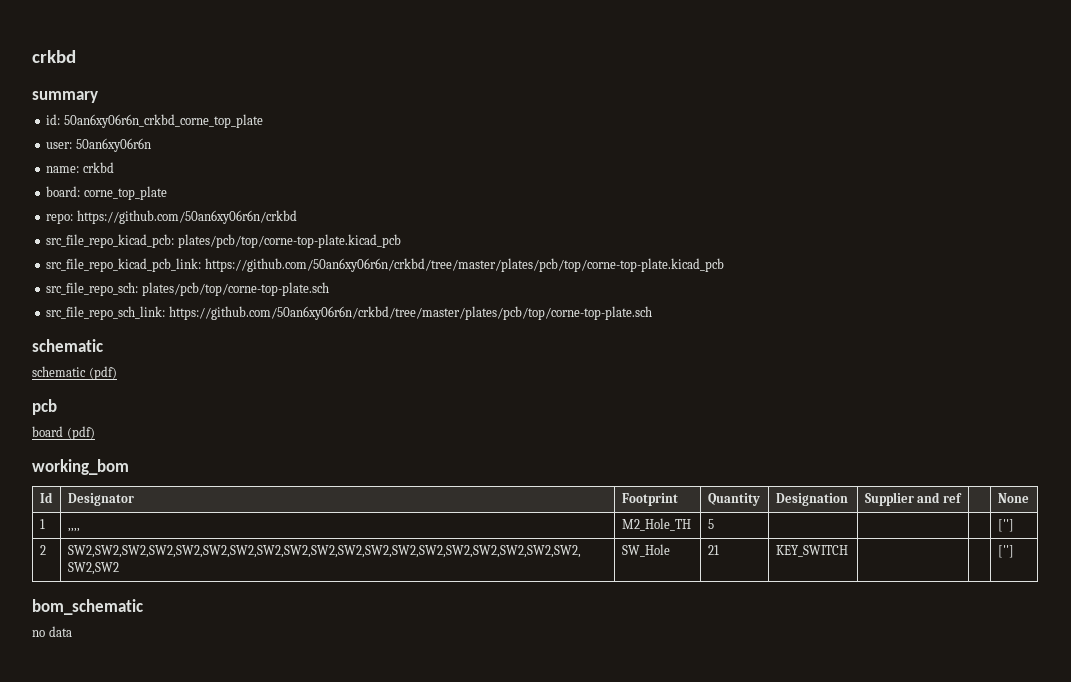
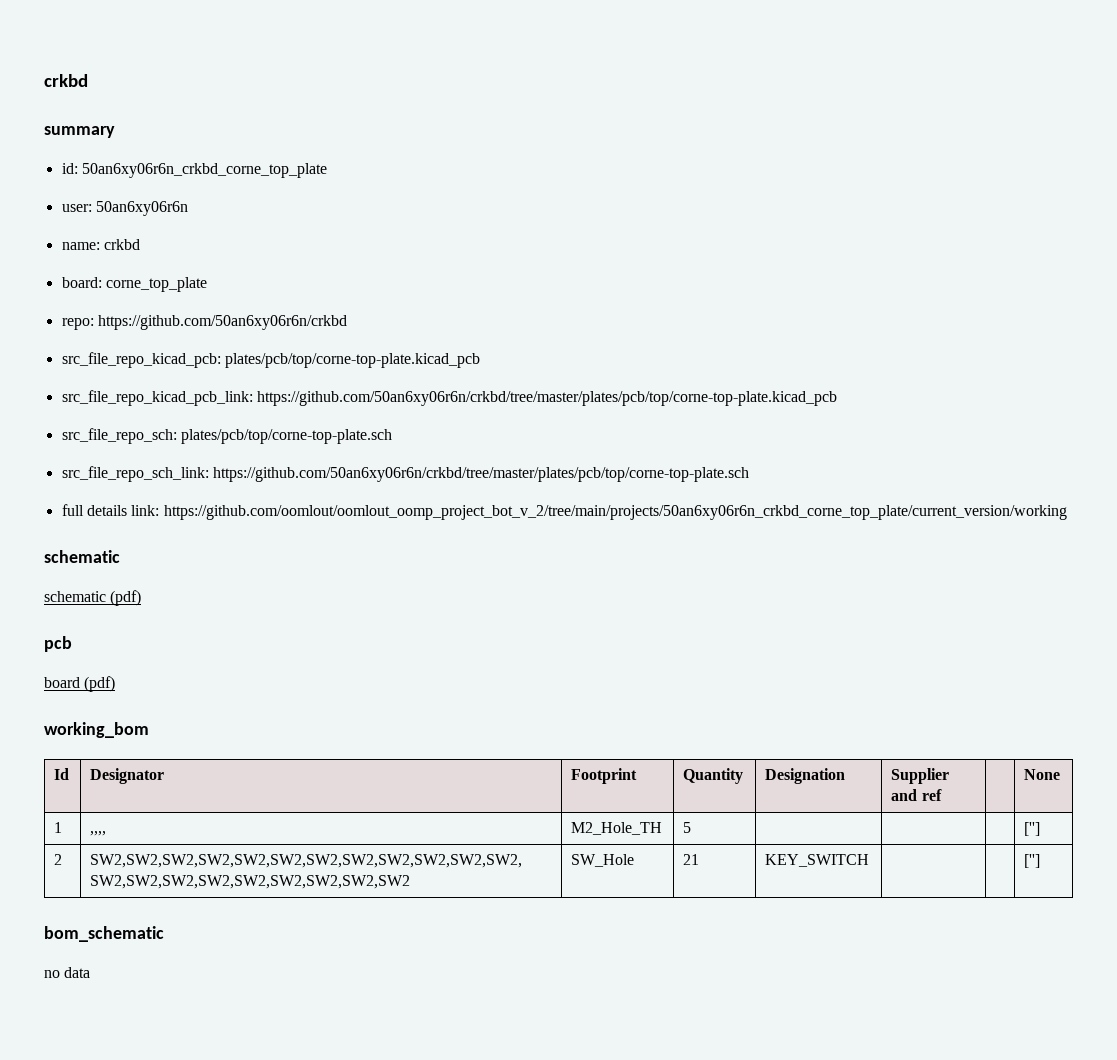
(652, 313) none -> [61,504,1067,520] // full details link: https://github.com/oomlout/oomlout_oomp_project_bot_v_2/tree/main/projects/50an6xy06r6n_crkbd_corne_top_plate/current_version/working

